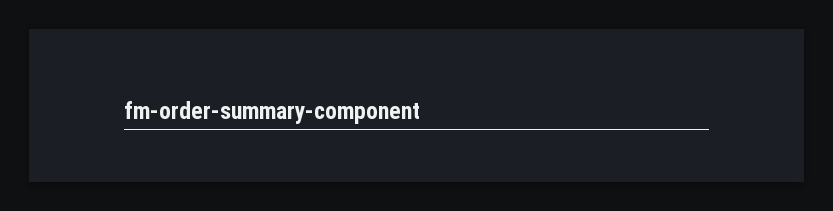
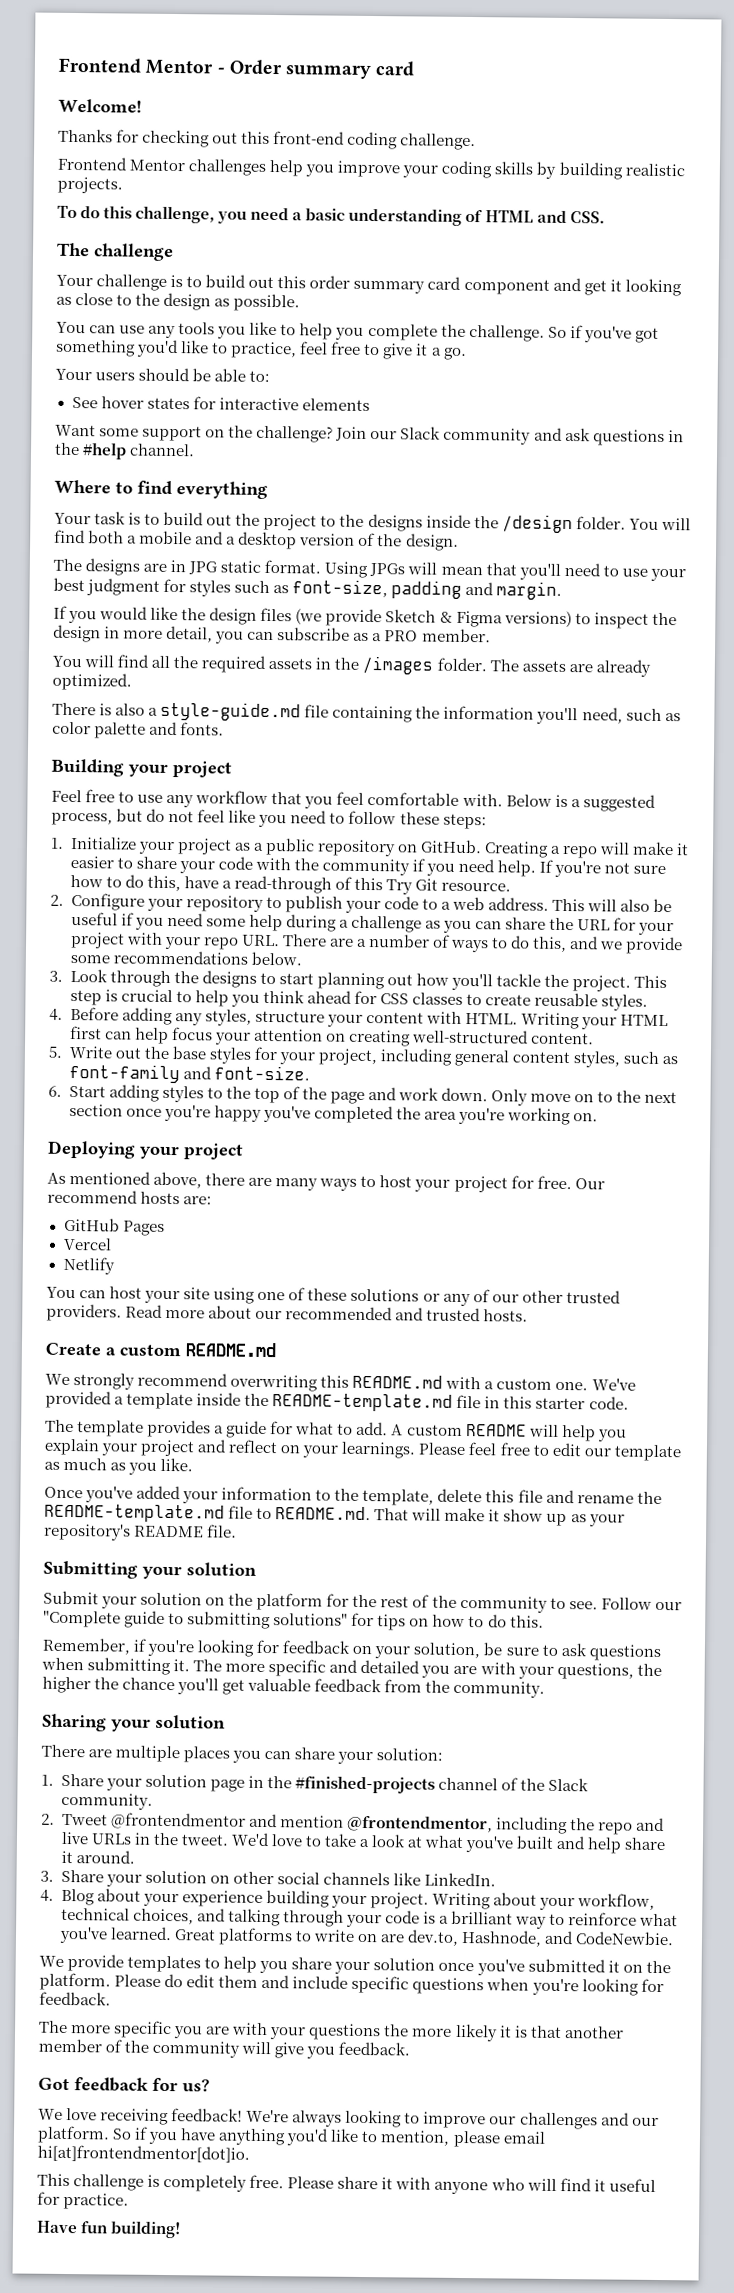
[124,101,420,124] fm-order-summary-component -> [58,57,415,79] [58,98,142,113] [58,128,477,151] [57,156,685,180] [57,176,123,194] [57,205,605,226] [57,242,174,261] [56,274,682,297] [56,292,301,312] [56,321,659,343] [55,339,467,360] [55,367,271,382] [71,396,370,411] [55,424,684,446] [54,442,196,460] [54,479,268,499] [54,511,691,534] [54,529,459,551] [53,558,686,582] [53,577,563,600] [53,605,677,629] [53,624,491,644] [52,654,651,677] [52,672,132,691] [52,701,681,725] [52,721,225,739] [51,758,232,778] [51,789,656,812] [51,808,487,830] [50,836,690,859] [69,855,667,878] [69,874,512,895] [50,892,673,914] [70,911,675,936] [69,931,684,955] [69,950,302,966] [49,968,668,992] [69,989,649,1011] [49,1006,669,1030] [69,1025,594,1047] [48,1045,679,1068] [68,1063,310,1084] [48,1084,678,1106] [68,1103,598,1126] [47,1140,244,1160] [47,1170,605,1193] [47,1189,213,1205] [63,1217,165,1236] [62,1237,112,1251] [62,1256,115,1275] [46,1286,621,1307] [46,1303,529,1322] [45,1342,277,1358] [45,1372,636,1392] [45,1390,629,1412] [45,1419,627,1442] [44,1438,681,1462] [44,1457,194,1475] [44,1485,662,1506] [44,1503,625,1527] [44,1523,238,1541] [43,1560,257,1580] [43,1590,682,1613] [43,1610,544,1631] [42,1637,661,1662] [41,1657,662,1680] [42,1676,546,1698] [42,1713,226,1732] [41,1744,444,1765] [41,1773,590,1794] [60,1792,153,1810] [41,1812,665,1835] [60,1831,667,1854] [60,1850,135,1864] [40,1869,496,1887] [40,1888,655,1911] [60,1907,679,1929] [58,1926,675,1947] [39,1954,671,1976] [39,1972,664,1996] [39,1991,111,2006] [39,2020,624,2042] [38,2038,411,2059] [38,2077,210,2093] [38,2108,659,2130] [37,2125,546,2148] [37,2144,250,2163] [37,2173,656,2195] [37,2191,130,2210] [36,2220,182,2239] Frontend Mentor - Order summary card // Welcome! // Thanks for checking out this front-end coding challenge. // Frontend Mentor challenges help you improve your coding skills by building realistic projects. // To do this challenge, you need a basic understanding of HTML and CSS. // The challenge // Your challenge is to build out this order summary card component and get it looking as close to the design as possible. // You can use any tools you like to help you complete the challenge. So if you've got something you'd like to practice, feel free to give it a go. // Your users should be able to: // See hover states for interactive elements // Want some support on the challenge? Join our Slack community and ask questions in the #help channel. // Where to find everything // Your task is to build out the project to the designs inside the /design folder. You will find both a mobile and a desktop version of the design. // The designs are in JPG static format. Using JPGs will mean that you'll need to use your best judgment for styles such as font-size, padding and margin. // If you would like the design files (we provide Sketch & Figma versions) to inspect the design in more detail, you can subscribe as a PRO member. // You will find all the required assets in the /images folder. The assets are already optimized. // There is also a style-guide.md file containing the information you'll need, such as color palette and fonts. // Building your project // Feel free to use any workflow that you feel comfortable with. Below is a suggested process, but do not feel like you need to follow these steps: // 1. Initialize your project as a public repository on GitHub. Creating a repo will make it easier to share your code with the community if you need help. If you're not sure how to do this, have a read-through of this Try Git resource. // 2. Configure your repository to publish your code to a web address. This will also be useful if you need some help during a challenge as you can share the URL for your project with your repo URL. There are a number of ways to do this, and we provide some recommendations below. // 3. Look through the designs to start planning out how you'll tackle the project. This step is crucial to help you think ahead for CSS classes to create reusable styles. // 4. Before adding any styles, structure your content with HTML. Writing your HTML first can help focus your attention on creating well-structured content. // 5. Write out the base styles for your project, including general content styles, such as font-family and font-size. // 6. Start adding styles to the top of the page and work down. Only move on to the next section once you're happy you've completed the area you're working on. // Deploying your project // As mentioned above, there are many ways to host your project for free. Our recommend hosts are: // GitHub Pages // Vercel // Netlify // You can host your site using one of these solutions or any of our other trusted providers. Read more about our recommended and trusted hosts. // Create a custom README.md // We strongly recommend overwriting this README.md with a custom one. We've provided a template inside the README-template.md file in this starter code. // The template provides a guide for what to add. A custom README will help you explain your project and reflect on your learnings. Please feel free to edit our template as much as you like. // Once you've added your information to the template, delete this file and rename the README-template.md file to README.md. That will make it show up as your repository's README file. // Submitting your solution // Submit your solution on the platform for the rest of the community to see. Follow our "Complete guide to submitting solutions" for tips on how to do this. // Remember, if you're looking for feedback on your solution, be sure to ask questions when submitting it. The more specific and detailed you are with your questions, the higher the chance you'll get valuable feedback from the community. // Sharing your solution // There are multiple places you can share your solution: // 1. Share your solution page in the #finished-projects channel of the Slack community. // 2. Tweet @frontendmentor and mention @frontendmentor, including the repo and live URLs in the tweet. We'd love to take a look at what you've built and help share it around. // 3. Share your solution on other social channels like LinkedIn. // 4. Blog about your experience building your project. Writing about your workflow, technical choices, and talking through your code is a brilliant way to reinforce what you've learned. Great platforms to write on are dev.to, Hashnode, and CodeNewbie. // We provide templates to help you share your solution once you've submitted it on the platform. Please do edit them and include specific questions when you're looking for feedback. // The more specific you are with your questions the more likely it is that another member of the community will give you feedback. // Got feedback for us? // We love receiving feedback! We're always looking to improve our challenges and our platform. So if you have anything you'd like to mention, please email hi[at]frontendmentor[dot]io. // This challenge is completely free. Please share it with anyone who will find it useful for practice. // Have fun building!

